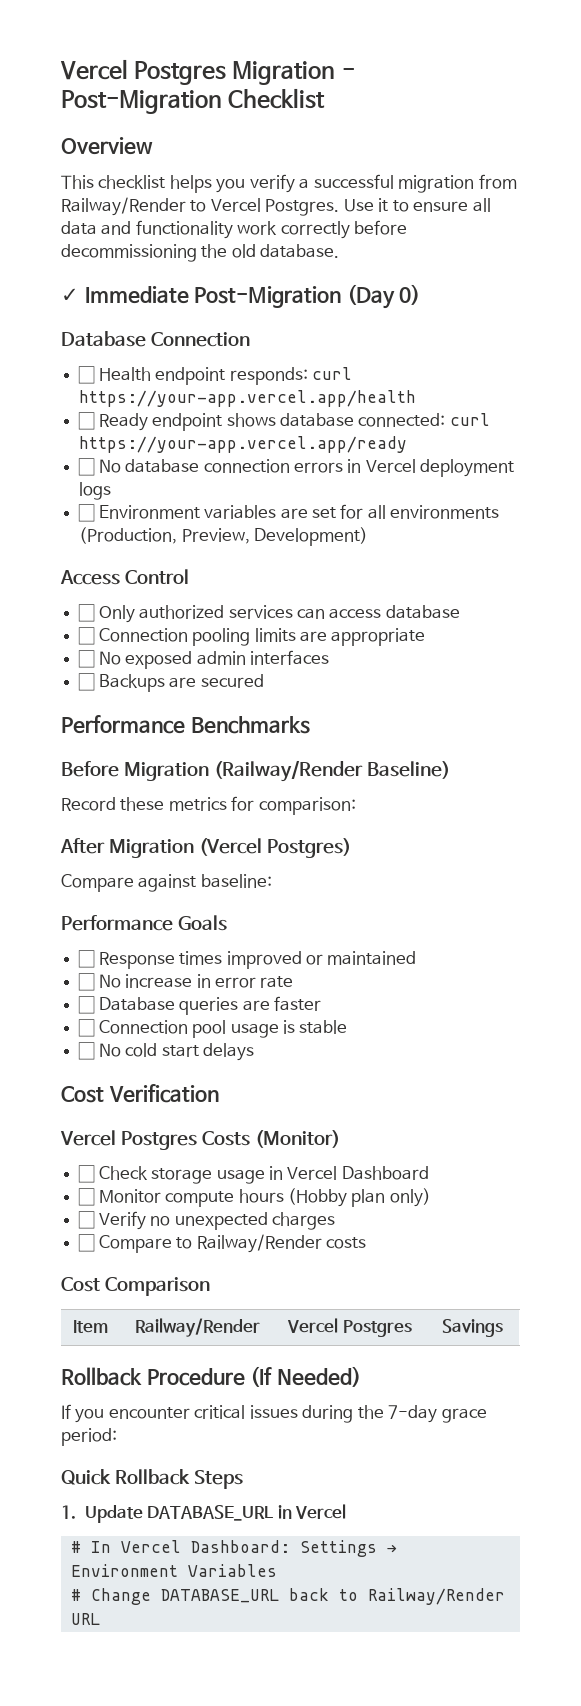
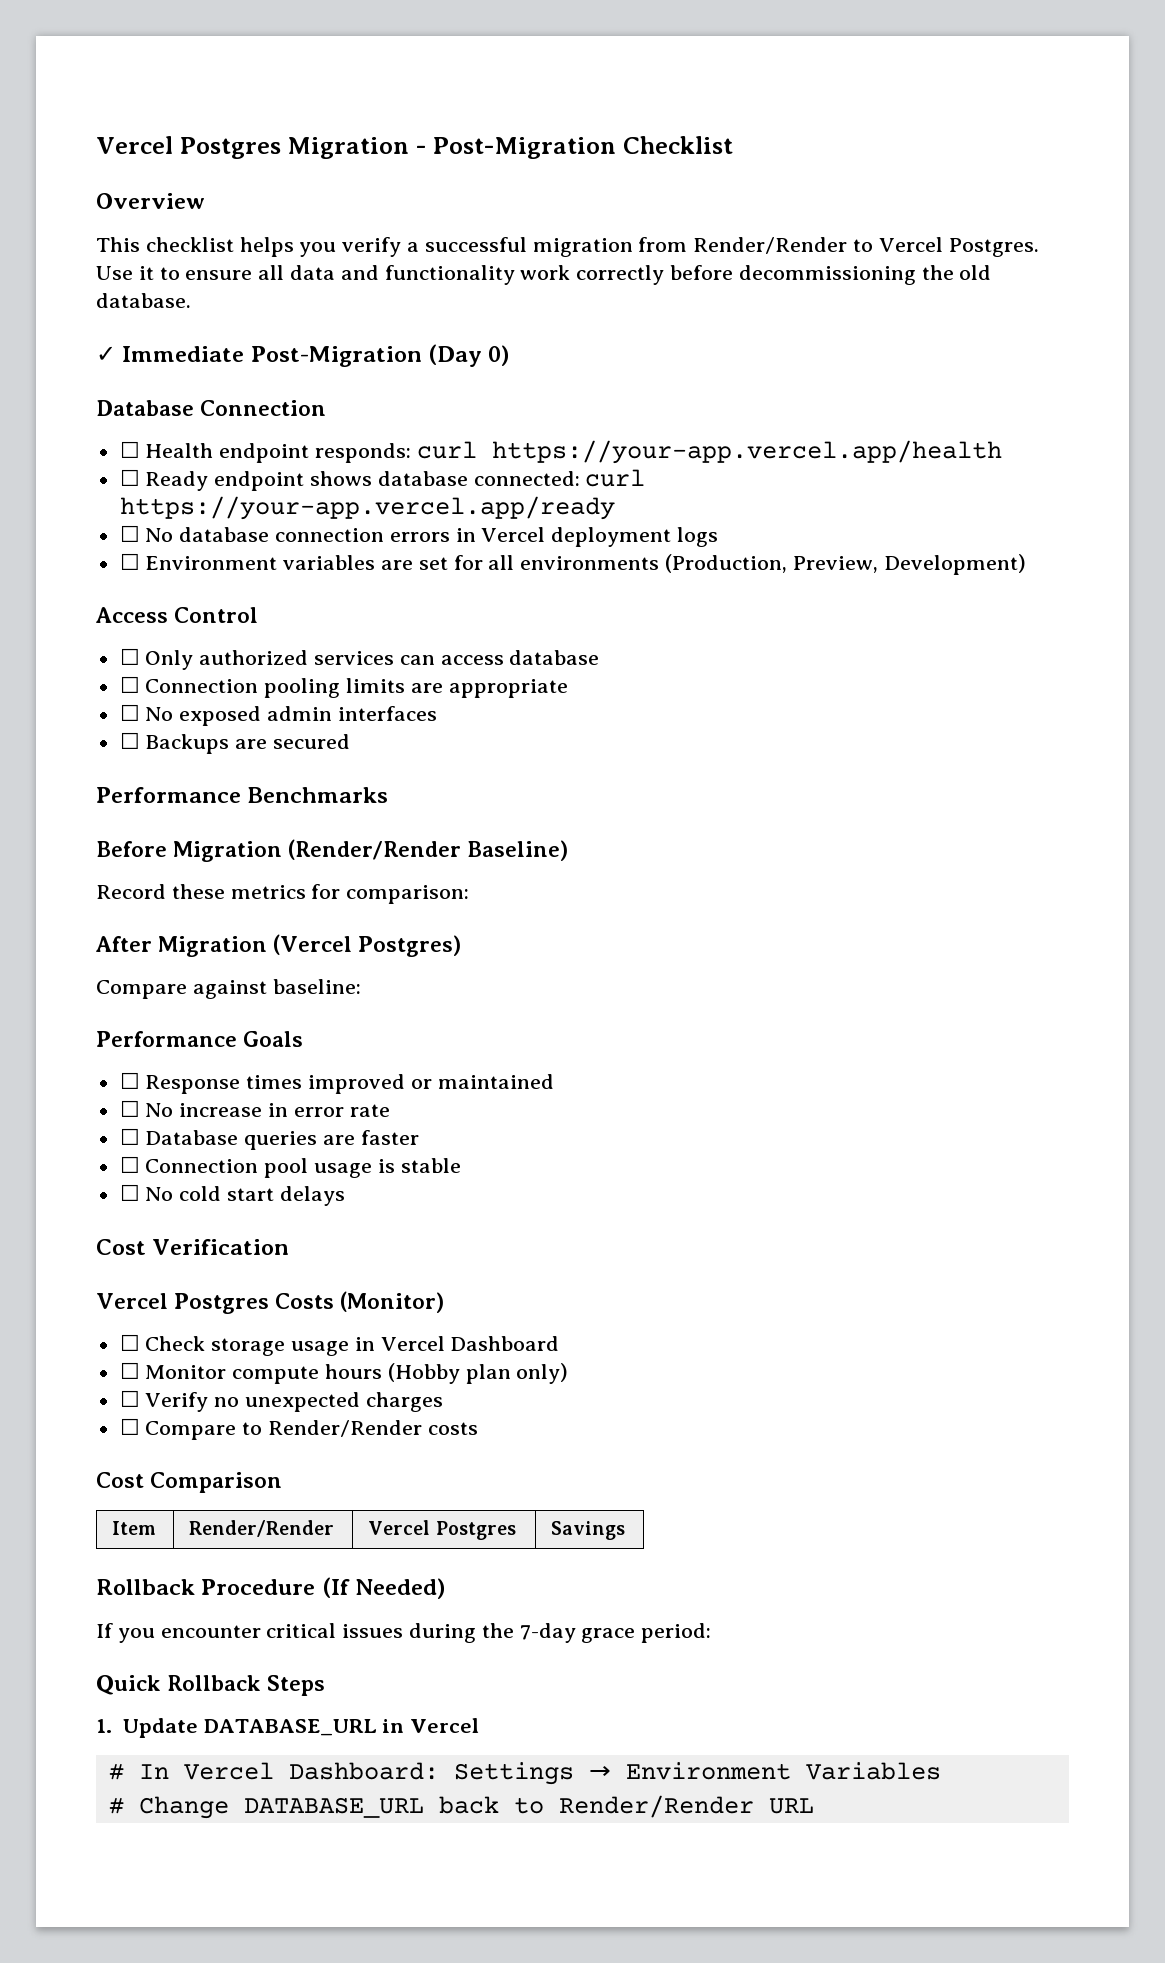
[61,197,186,216] Railway/Render -> [693,237,848,254] Render/Render
[213,760,363,782] (Railway/Render -> [288,839,462,860] (Render/Render
[196,1234,322,1253] Railway/Render -> [268,1420,423,1437] Render/Render
[135,1318,261,1337] Railway/Render -> [189,1520,335,1537] Render/Render
[367,1588,505,1605] Railway/Render -> [558,1795,754,1818] Render/Render

